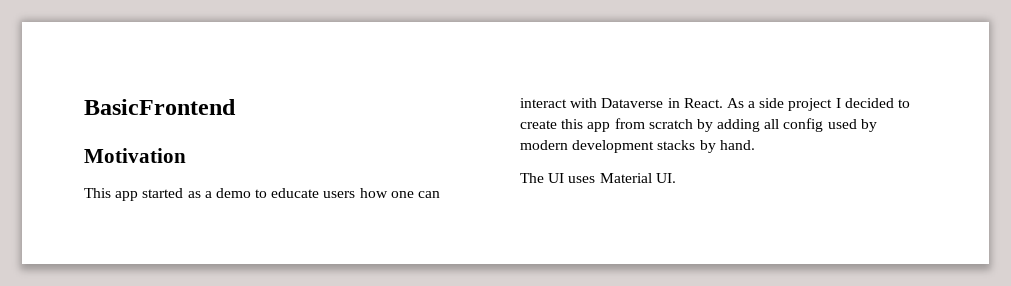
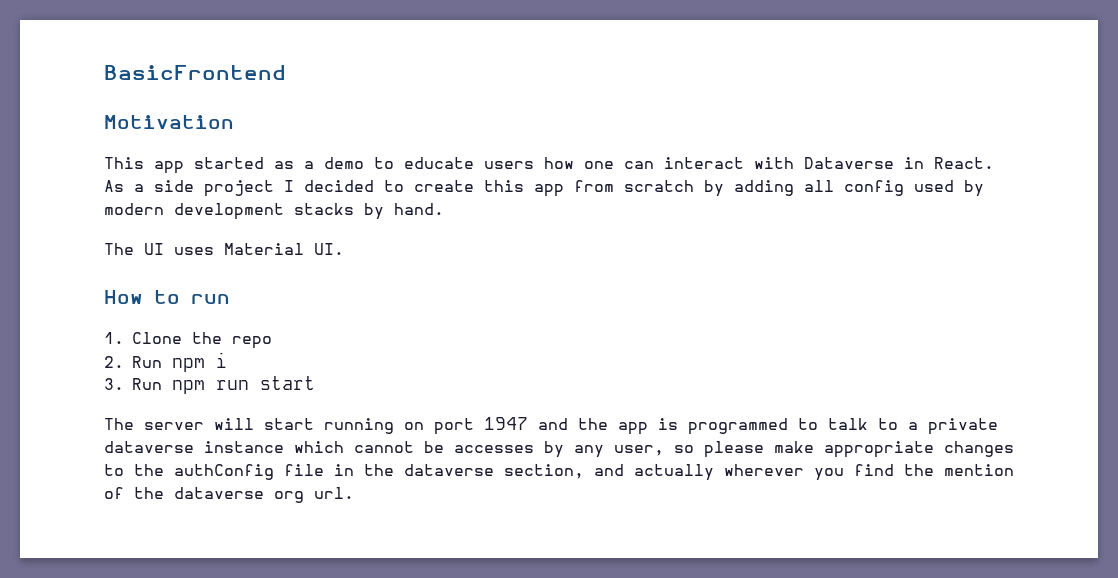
(676, 178) none -> [104,290,230,304] [104,332,272,349] [104,352,227,372] [104,376,315,394] [104,417,998,435] [104,441,1014,458] [104,464,1014,481] [104,487,354,503] // How to run // 1. Clone the repo // 2. Run npm i // 3. Run npm run start // The server will start running on port 1947 and the app is programmed to talk to a private dataverse instance which cannot be accesses by any user, so please make appropriate changes to the authConfig file in the dataverse section, and actually wherever you find the mention of the dataverse org url.

